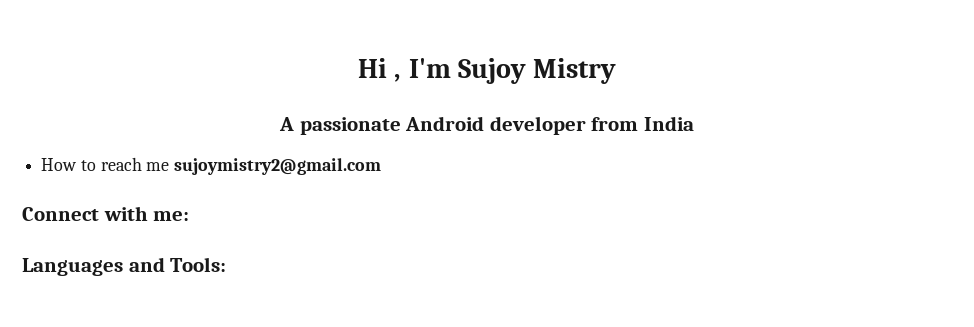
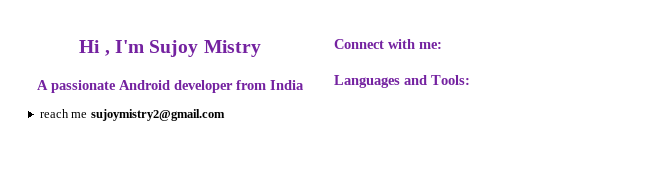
[41,158,96,171] How to -> (304, 85) none

